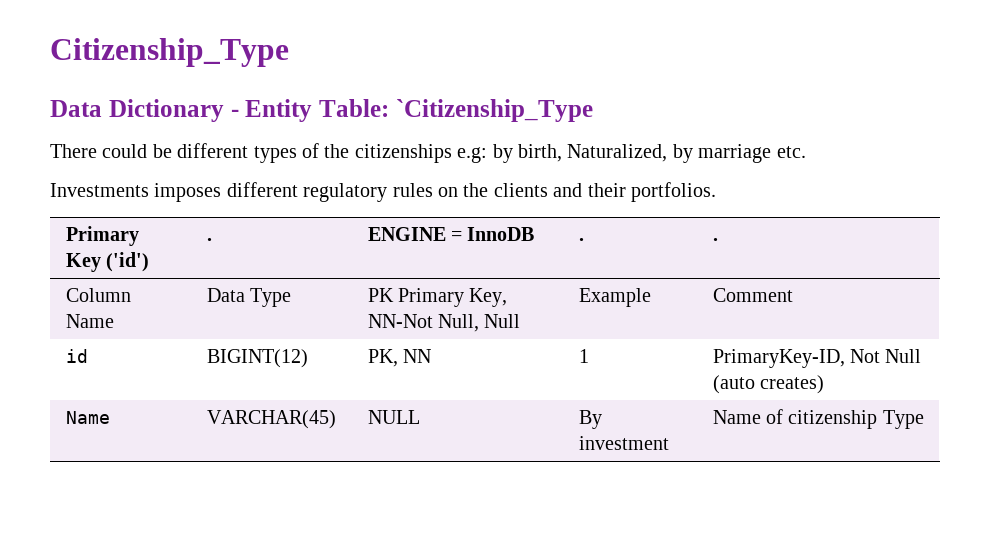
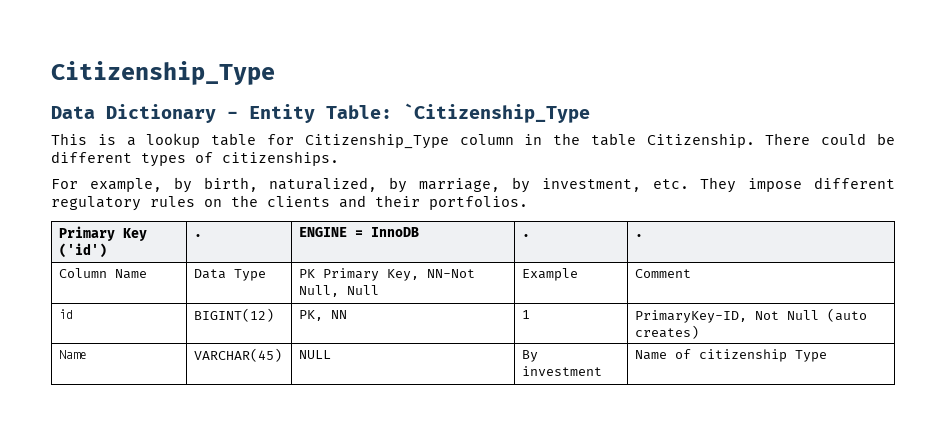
(593, 110) none -> [51,133,755,149] This is a lookup table for Citizenship_Type column in the table Citizenship.
[324,144,772,163] the citizenships e.g: by birth, Naturalized, by marriage -> [222,151,339,166] [51,177,641,193] citizenships. // For example, by birth, naturalized, by marriage, by investment,
[50,183,222,202] // Investments imposes -> [700,177,803,193] They impose

